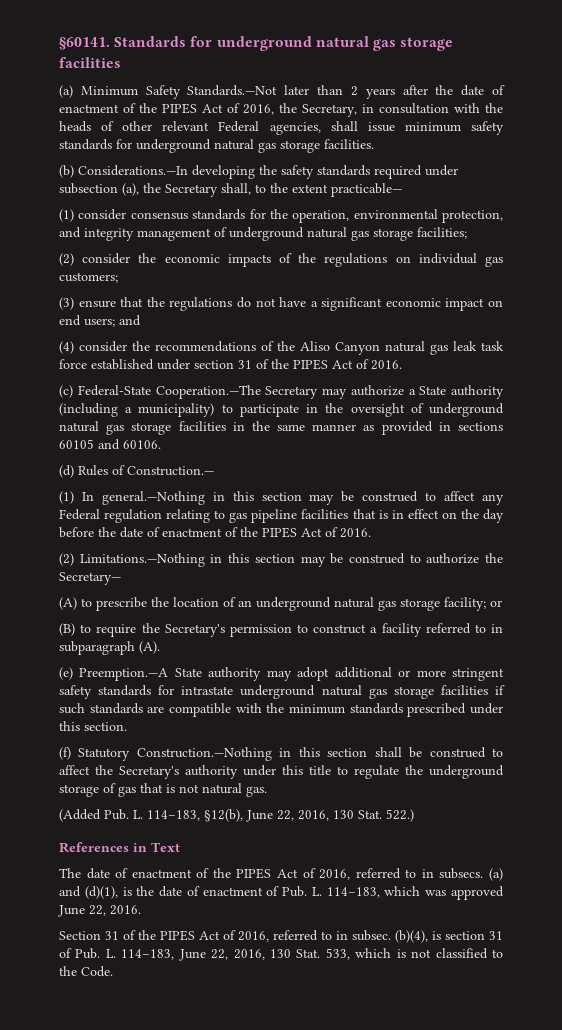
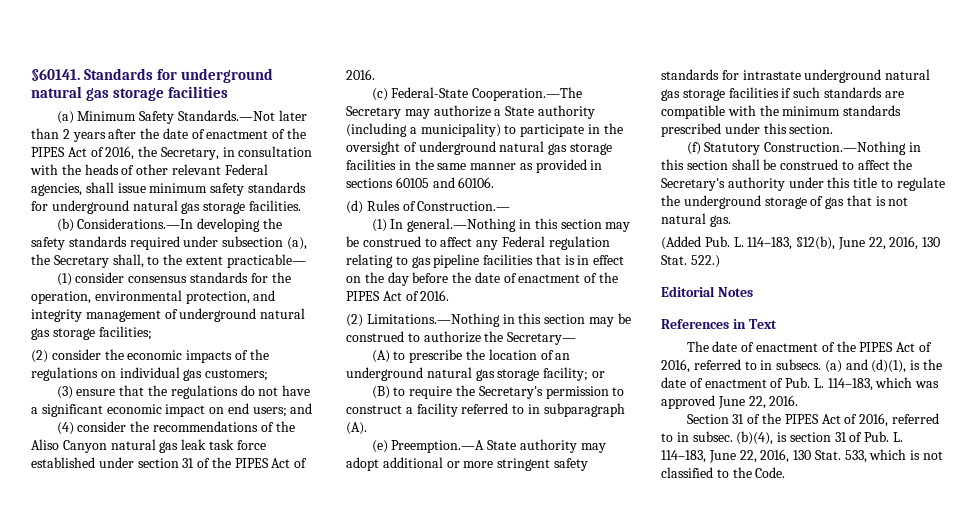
(414, 815) none -> [661,286,753,297] // Editorial Notes

